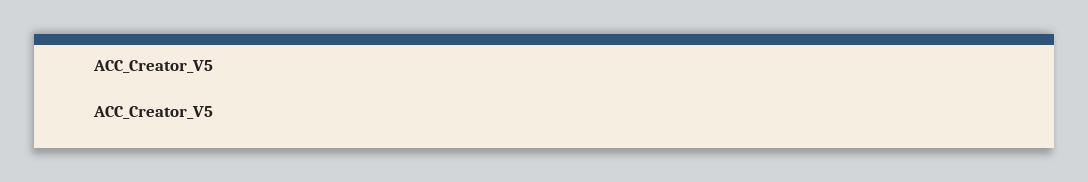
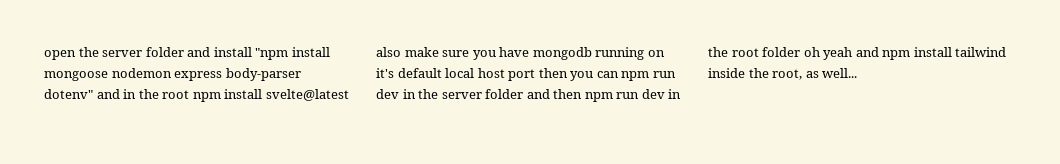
[93,60,213,73] [93,106,213,119] ACC_Creator_V5 // ACC_Creator_V5 -> [44,47,330,60] [44,68,301,81] [44,89,349,102] [376,47,665,60] [376,68,676,81] [376,89,682,102] [708,47,1007,60] [708,68,858,80] open the server folder and install "npm install mongoose nodemon express body-parser dotenv" and in the root npm install svelte@latest also make sure you have mongodb running on it's default local host port then you can npm run dev in the server folder and then npm run dev in the root folder oh yeah and npm install tailwind inside the root, as well...

